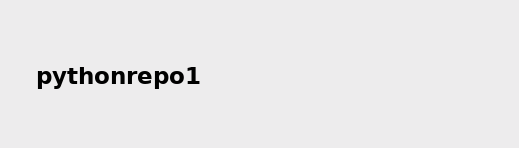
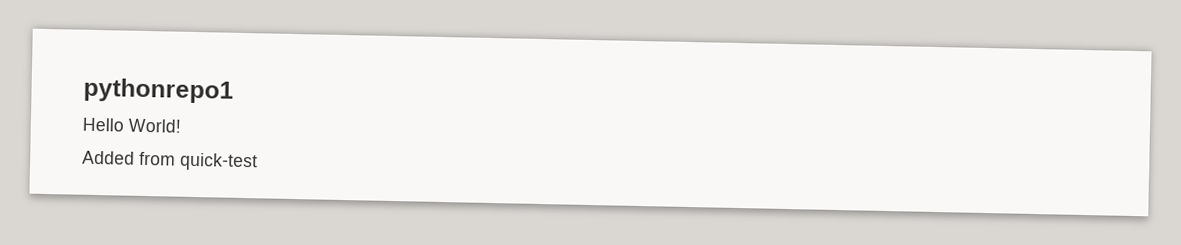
(201, 78) none -> [82,117,181,133] [82,150,258,172] // Hello World! // Added from quick-test

